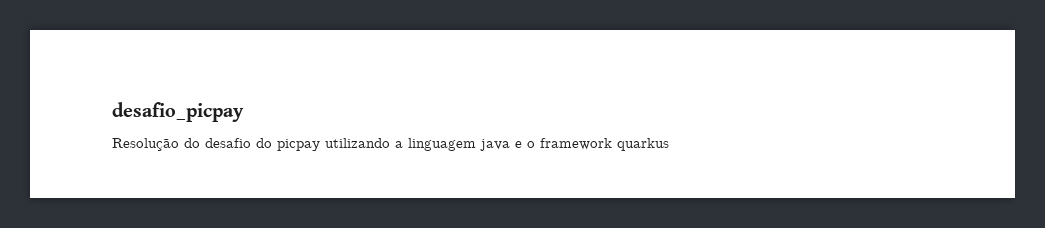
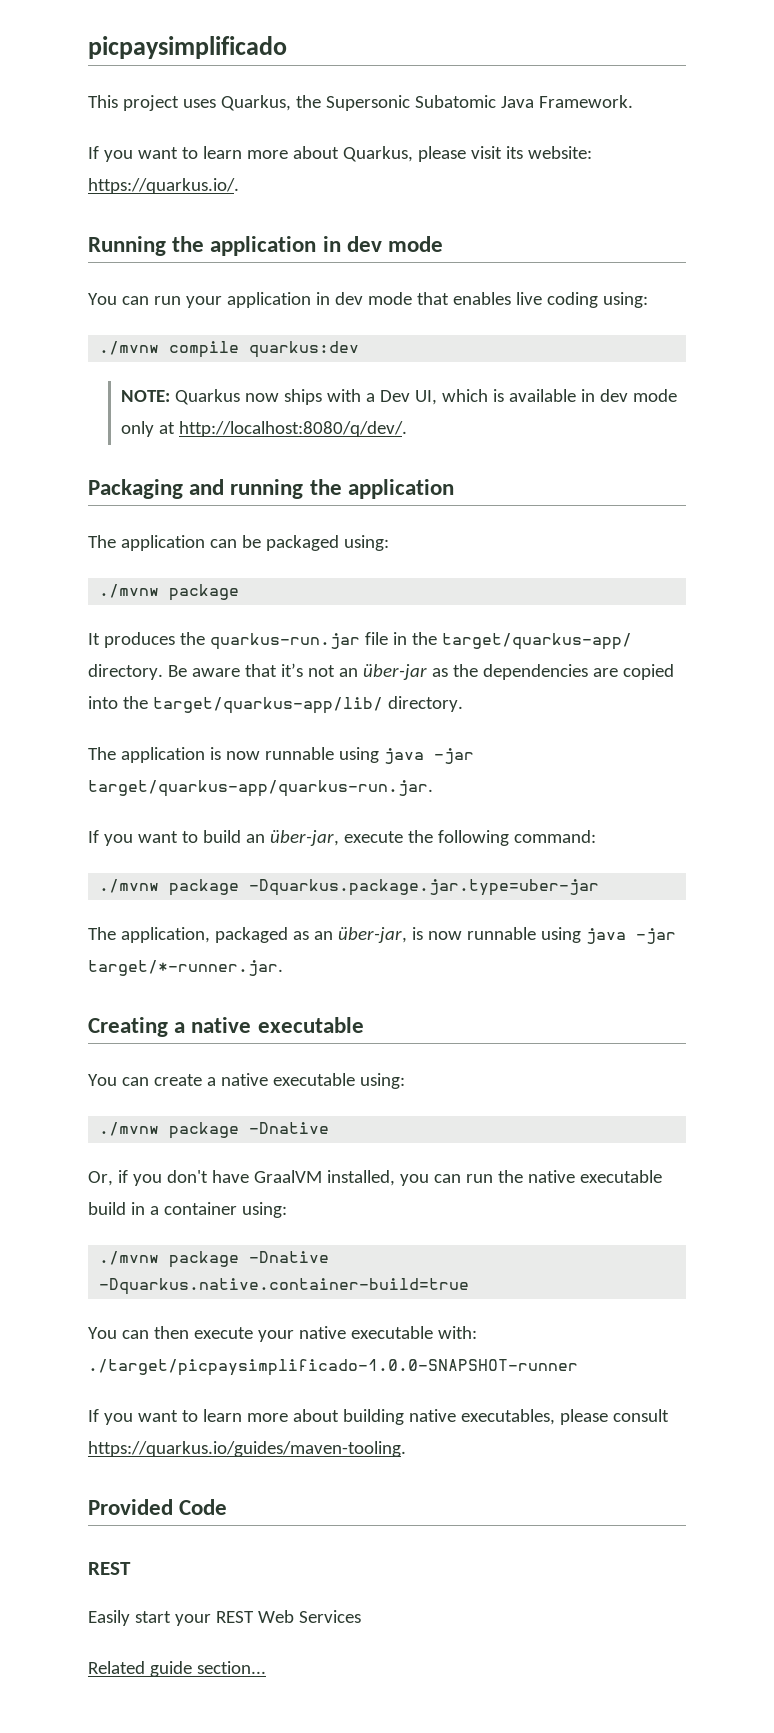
[112,102,244,122] [112,138,669,151] desafio_picpay // Resolução do desafio do picpay utilizando a linguagem java e o framework quarkus -> [88,36,287,59] [88,95,633,111] [88,146,592,162] [88,178,239,194] [88,236,444,256] [88,292,648,308] [99,341,360,358] [121,389,678,405] [121,421,408,437] [88,479,454,499] [88,535,389,551] [99,584,240,601] [88,632,632,650] [88,663,674,680] [88,696,463,714] [88,747,474,764] [88,780,433,797] [88,830,596,846] [99,879,600,896] [88,927,676,944] [88,960,283,976] [88,1017,364,1037] [88,1073,405,1089] [99,1122,330,1139] [88,1170,662,1186] [88,1202,287,1218] [99,1251,330,1268] [99,1278,470,1295] [88,1326,477,1342] [88,1359,578,1376] [88,1409,669,1425] [88,1441,406,1457] [88,1499,228,1515] [88,1562,131,1575] [88,1610,361,1626] [88,1661,266,1677] picpaysimplificado // This project uses Quarkus, the Supersonic Subatomic Java Framework. // If you want to learn more about Quarkus, please visit its website: https://quarkus.io/. // Running the application in dev mode // You can run your application in dev mode that enables live coding using: // ./mvnw compile quarkus:dev // NOTE: Quarkus now ships with a Dev UI, which is available in dev mode only at http://localhost:8080/q/dev/. // Packaging and running the application // The application can be packaged using: // ./mvnw package // It produces the quarkus-run.jar file in the target/quarkus-app/ directory. Be aware that it’s not an über-jar as the dependencies are copied into the target/quarkus-app/lib/ directory. // The application is now runnable using java -jar target/quarkus-app/quarkus-run.jar. // If you want to build an über-jar, execute the following command: // ./mvnw package -Dquarkus.package.jar.type=uber-jar // The application, packaged as an über-jar, is now runnable using java -jar target/*-runner.jar. // Creating a native executable // You can create a native executable using: // ./mvnw package -Dnative // Or, if you don't have GraalVM installed, you can run the native executable build in a container using: // ./mvnw package -Dnative -Dquarkus.native.container-build=true // You can then execute your native executable with: ./target/picpaysimplificado-1.0.0-SNAPSHOT-runner // If you want to learn more about building native executables, please consult https://quarkus.io/guides/maven-tooling. // Provided Code // REST // Easily start your REST Web Services // Related guide section...

